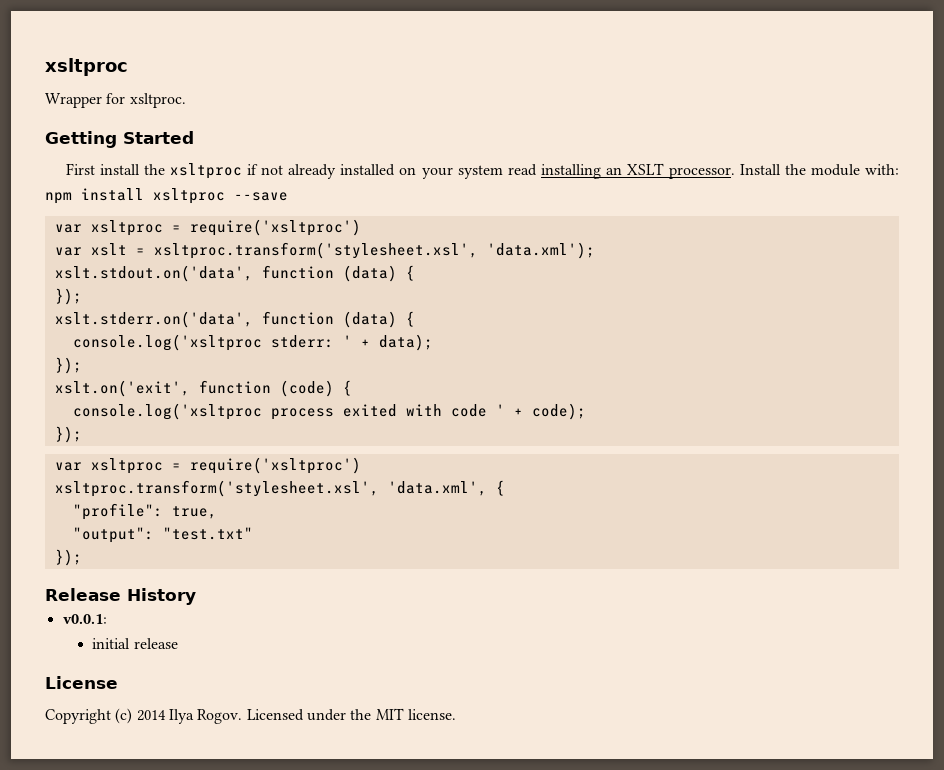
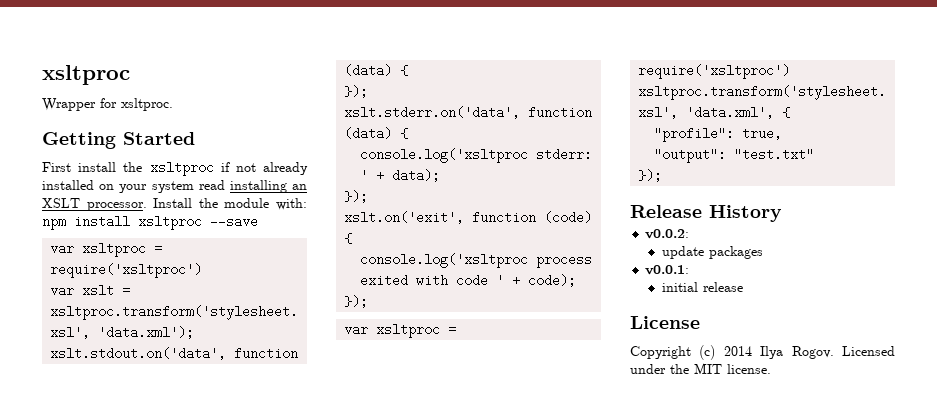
(196, 596) none -> [645,229,690,239] [661,246,763,259] // v0.0.2: // update packages

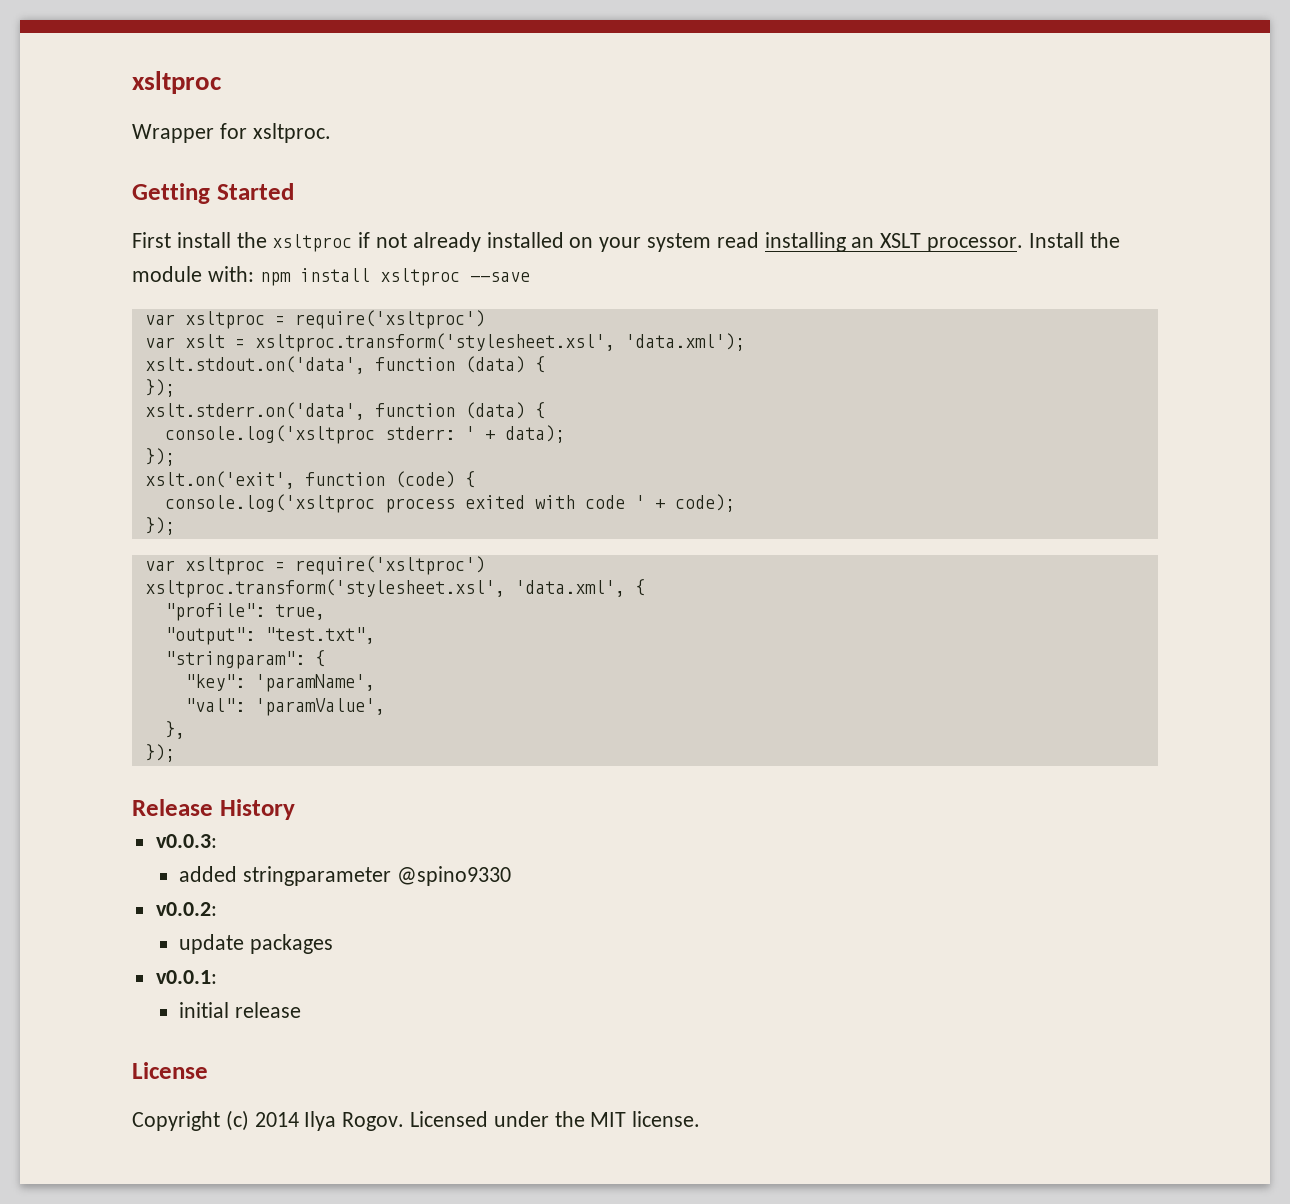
[734,148,815,161] "test.txt" -> [264,627,375,644] [164,650,325,669] [184,674,375,692] [184,698,385,716] [164,721,185,739] "test.txt", // "stringparam": { // "key": 'paramName', // "val": 'paramValue', // },
(782, 213) none -> [155,834,217,848] [179,866,512,886] // v0.0.3: // added stringparameter @spino9330

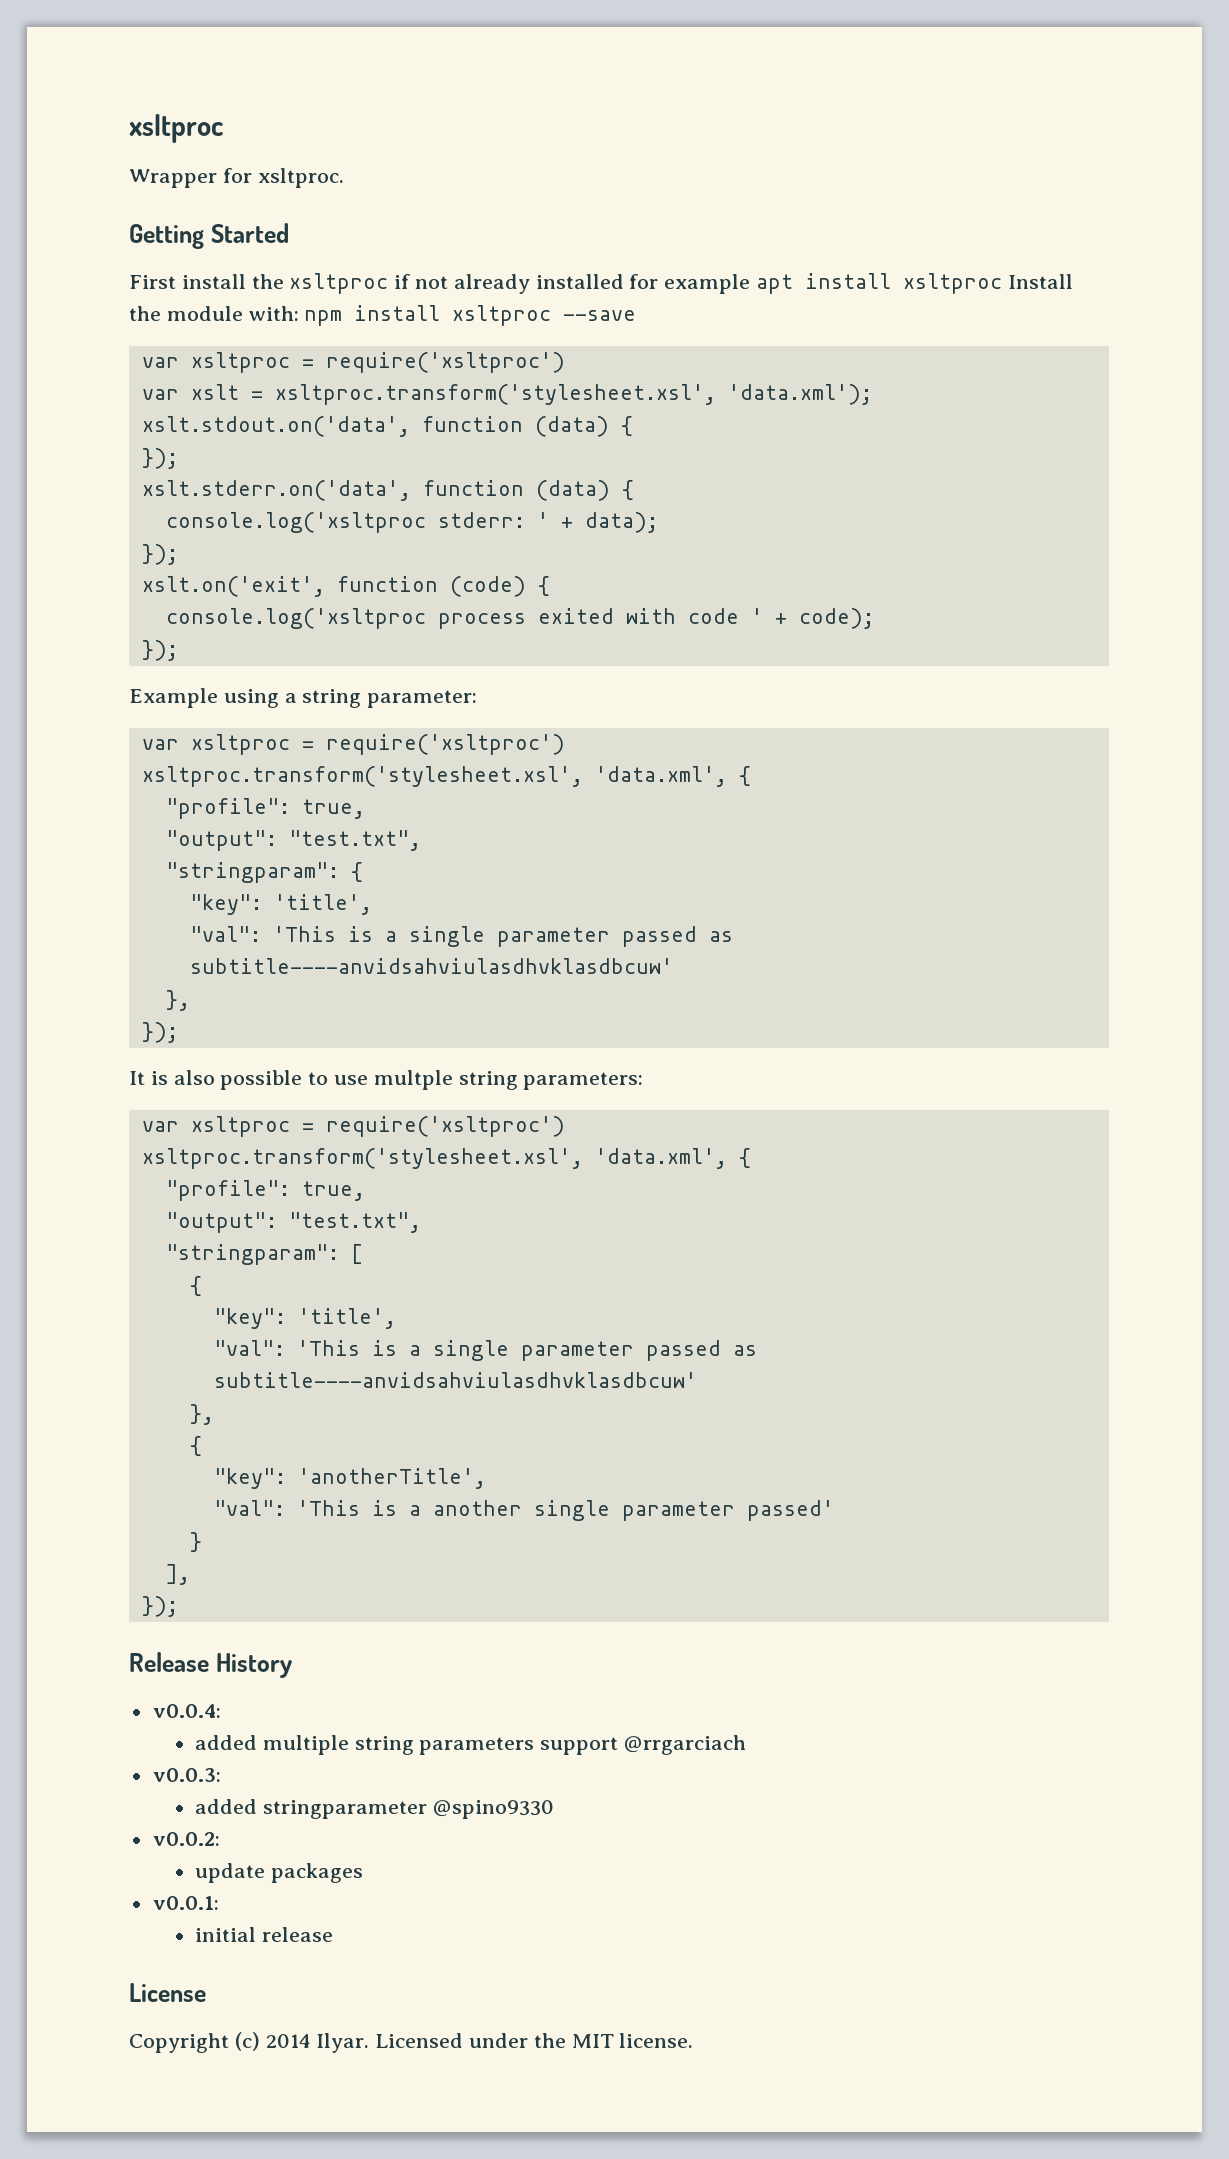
[569,232,1024,252] on your system read installing an XSLT processor. -> [629,273,1003,294] for example apt install xsltproc
(175, 526) none -> [129,688,478,708] // Example using a string parameter:
[254,674,375,692] [184,698,385,716] [164,721,185,739] [144,744,175,762] [132,799,295,820] 'paramName', // "val": 'paramValue', // }, // }); // Release History -> [273,894,372,915] [189,926,733,947] [189,958,673,974] [165,990,190,1011] [141,1022,178,1043] [129,1070,644,1090] [141,1116,565,1137] [141,1148,751,1169] [165,1180,365,1201] [165,1212,421,1233] [165,1244,363,1265] [189,1276,202,1296] [213,1308,396,1329] [213,1340,757,1361] [213,1372,697,1388] [189,1404,214,1425] [189,1436,202,1456] [213,1468,486,1489] [213,1500,834,1521] [189,1532,202,1552] [165,1564,190,1585] [141,1596,178,1617] [129,1652,292,1678] [152,1704,221,1718] [195,1735,747,1755] 'title', // "val": 'This is a single parameter passed as subtitle----anvidsahviulasdhvklasdbcuw' // }, // }); // It is also possible to use multple string parameters: // var xsltproc = require('xsltproc') // xsltproc.transform('stylesheet.xsl', 'data.xml', { // "profile": true, // "output": "test.txt", // "stringparam": [ // { // "key": 'title', // "val": 'This is a single parameter passed as subtitle----anvidsahviulasdhvklasdbcuw' // }, // { // "key": 'anotherTitle', // "val": 'This is a another single parameter passed' // } // ], // }); // Release History // v0.0.4: // added multiple string parameters support @rrgarciach
[304,1111,405,1131] Ilya Rogov. -> [316,2033,370,2053] Ilyar.

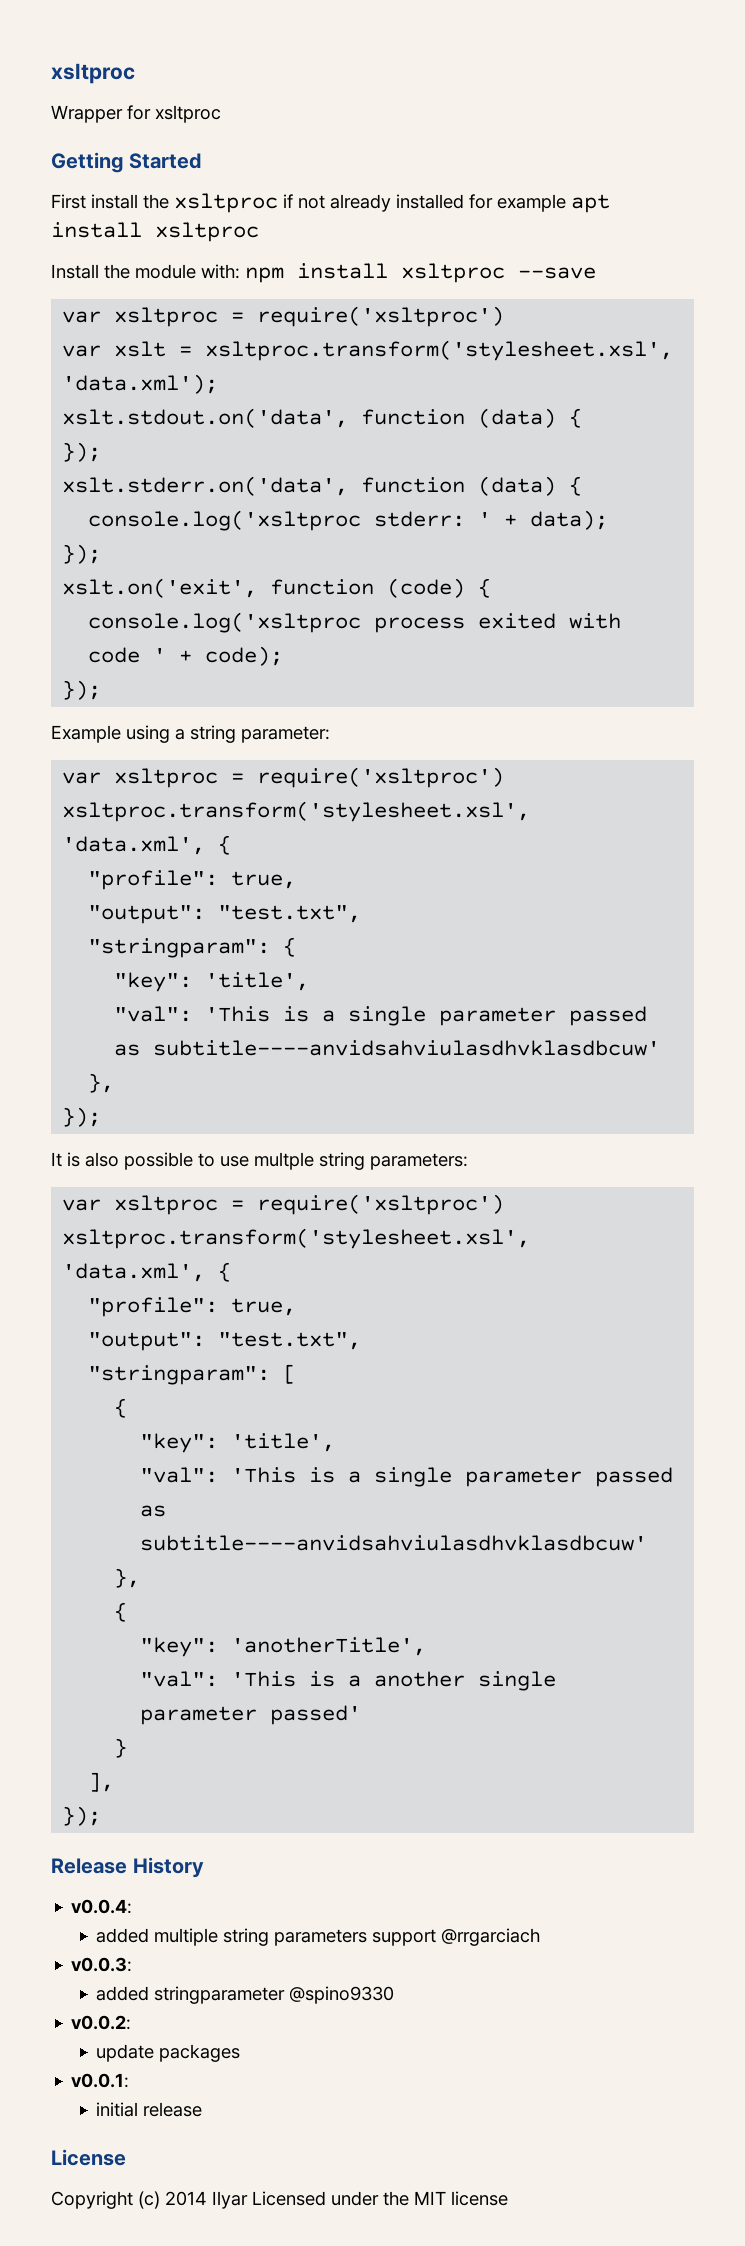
[257,168,344,188] xsltproc. -> [155,105,221,123] xsltproc
(1003, 283) none -> (259, 232) //
[316,2033,370,2053] Ilyar. -> [212,2191,248,2209] Ilyar
[619,2033,694,2048] license. -> [451,2191,508,2206] license

